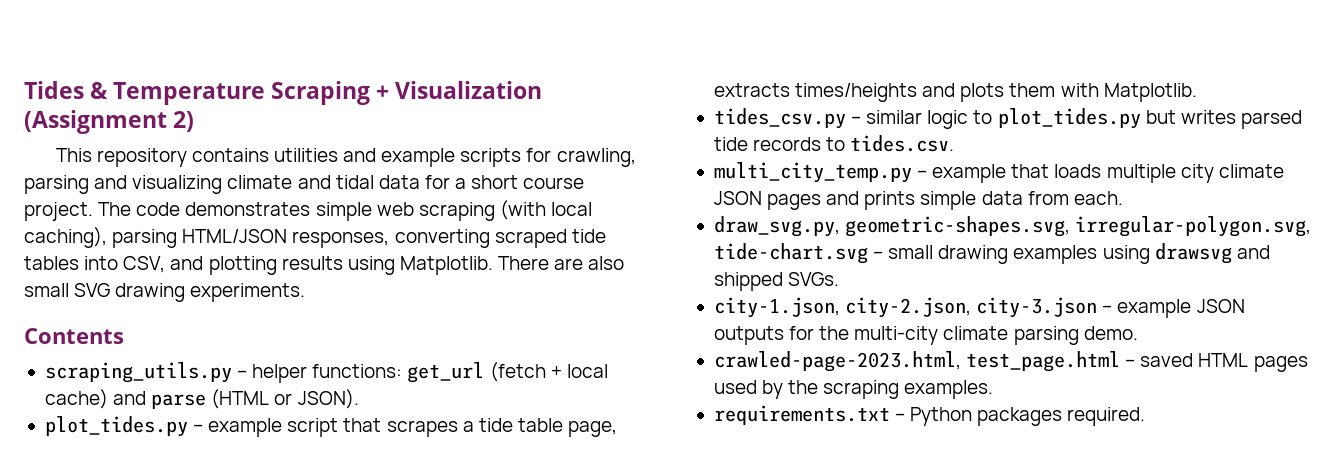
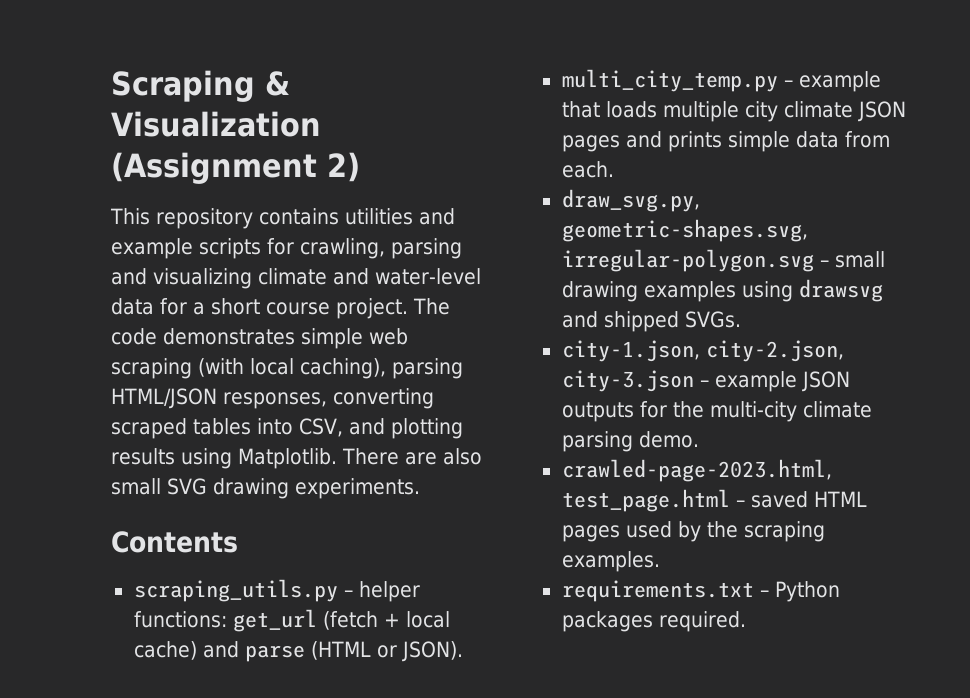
[24,81,390,105] Tides & Temperature Scraping + -> [111,70,290,102] Scraping &
[335,175,374,189] tidal -> [375,268,481,285] water-level
[571,229,606,243] tide -> (187, 428) none
[44,416,618,437] [713,83,1197,102] [713,108,1302,129] [713,135,955,152] // plot_tides.py – example script that scrapes a tide table page, extracts times/heights and plots them with Matplotlib. // tides_csv.py – similar logic to plot_tides.py but writes parsed tide records to tides.csv. -> (463, 651) none
[1075,216,1312,237] [713,243,868,264] irregular-polygon.svg, tide-chart.svg -> [561,249,814,272] irregular-polygon.svg

